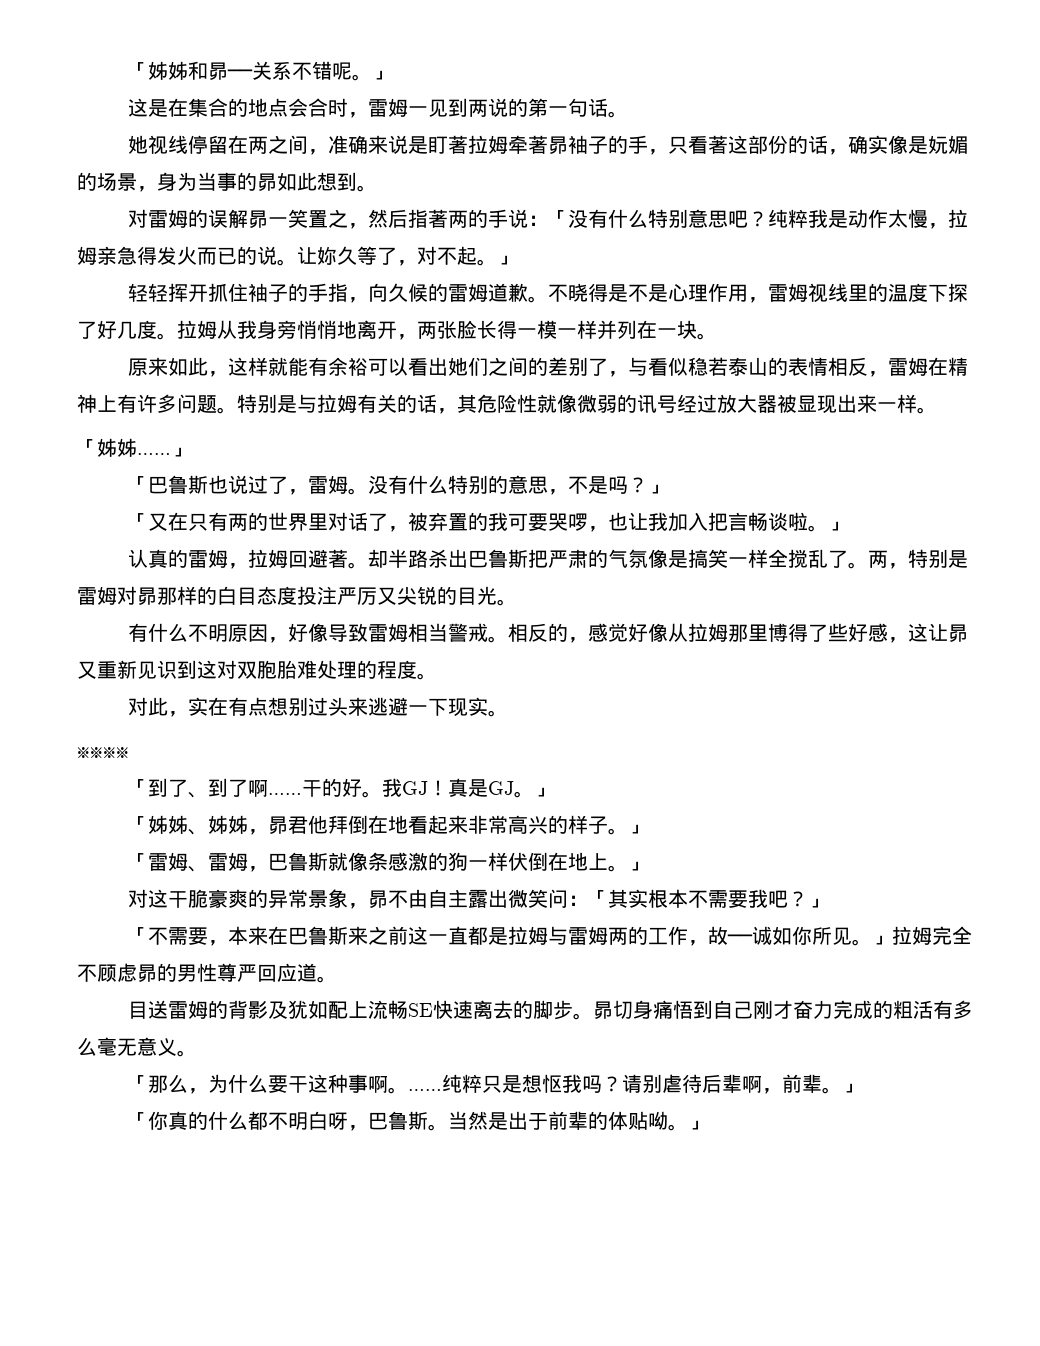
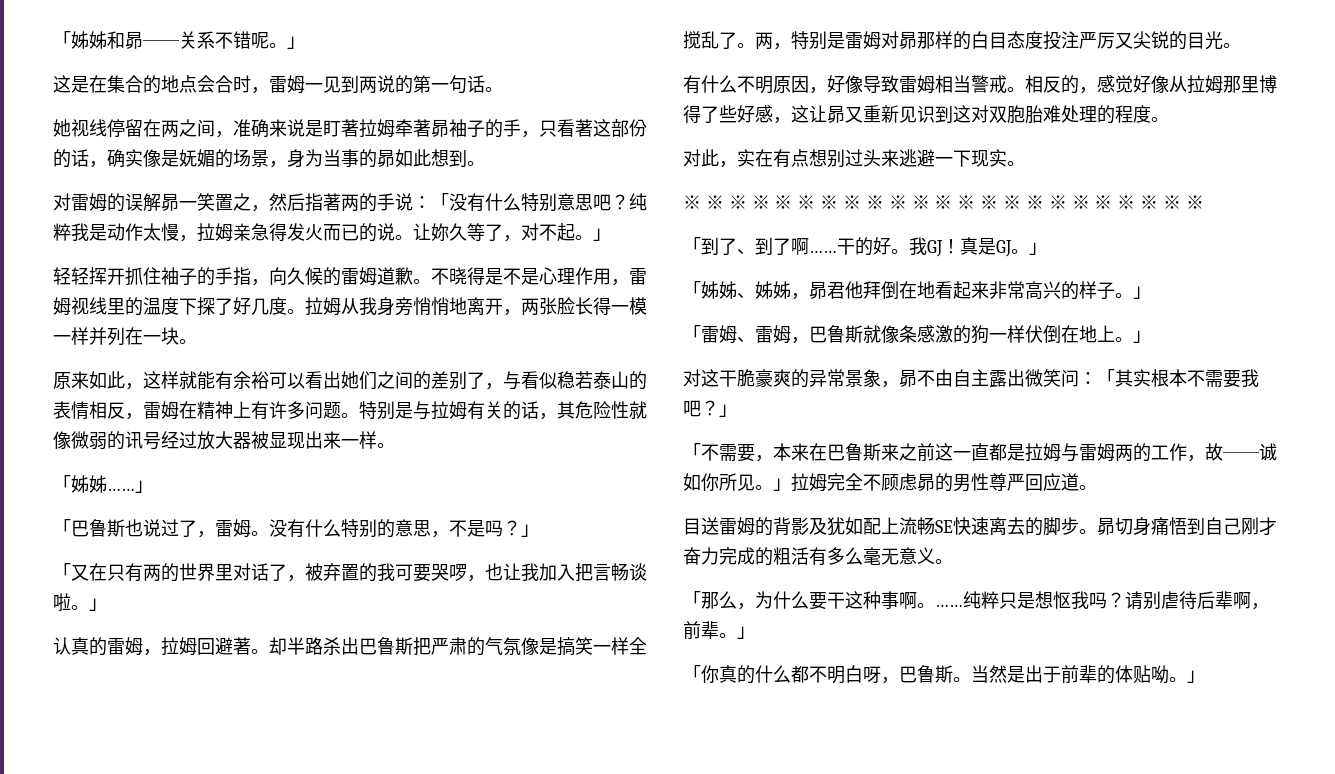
[77,747,129,758] ※※※※ -> [683,195,1204,209] ※ ※ ※ ※ ※ ※ ※ ※ ※ ※ ※ ※ ※ ※ ※ ※ ※ ※ ※ ※ ※ ※ ※

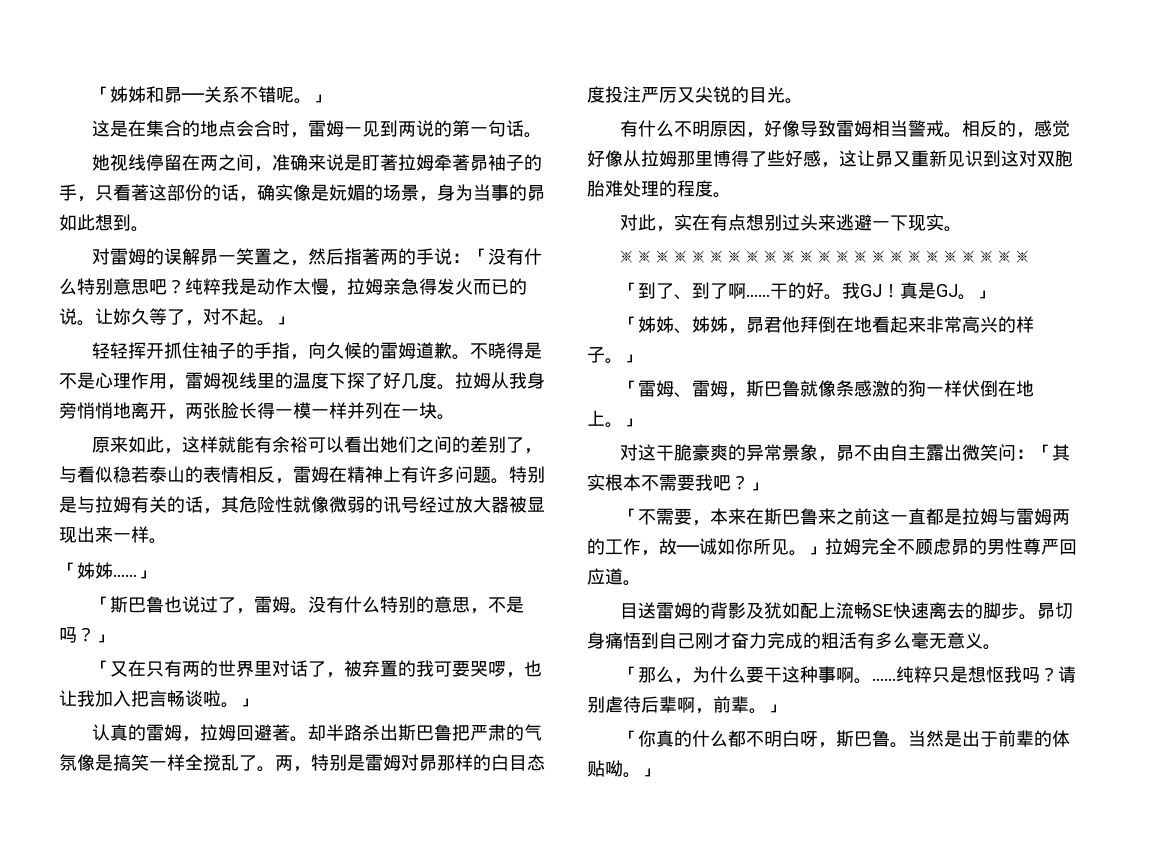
[71,519,125,537] 巴鲁斯 -> [110,596,165,613] 斯巴鲁
[359,637,413,655] 巴鲁斯 -> [398,724,453,741] 斯巴鲁
[809,325,863,343] 巴鲁斯 -> [746,380,801,397] 斯巴鲁
[827,443,881,461] 巴鲁斯 -> [764,508,819,525] 斯巴鲁
[899,665,953,683] 巴鲁斯 -> [836,730,891,747] 斯巴鲁

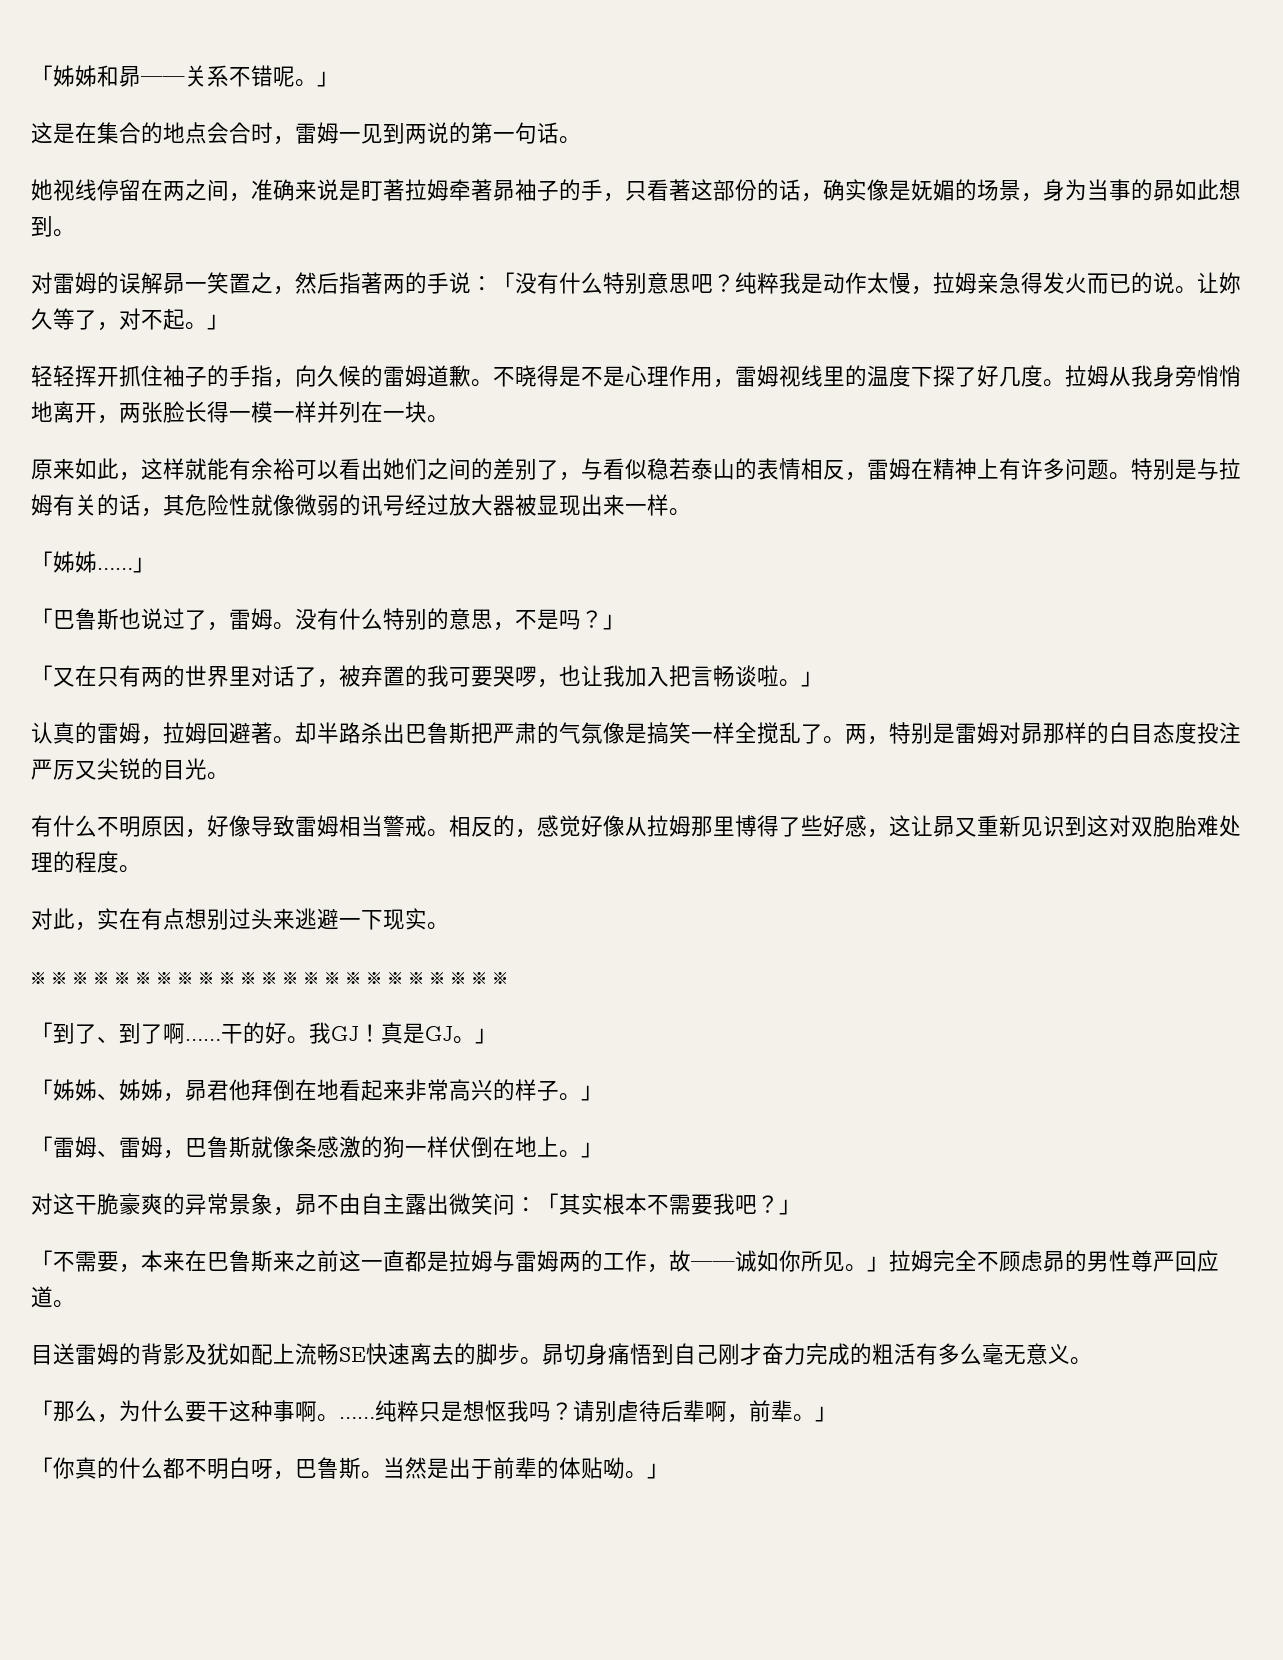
[110,596,165,613] 斯巴鲁 -> [53,608,119,630] 巴鲁斯
[398,724,453,741] 斯巴鲁 -> [405,722,471,744] 巴鲁斯
[746,380,801,397] 斯巴鲁 -> [185,1136,251,1158] 巴鲁斯
[764,508,819,525] 斯巴鲁 -> [207,1250,273,1272] 巴鲁斯
[836,730,891,747] 斯巴鲁 -> [295,1457,361,1479] 巴鲁斯

